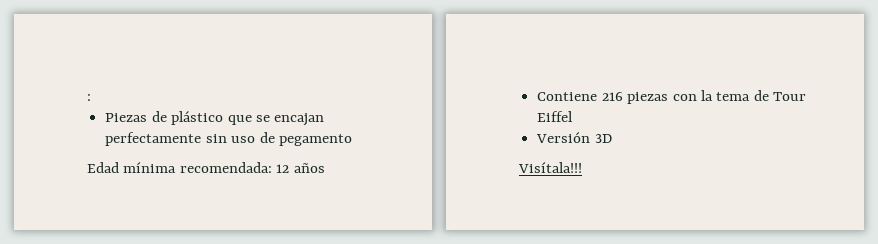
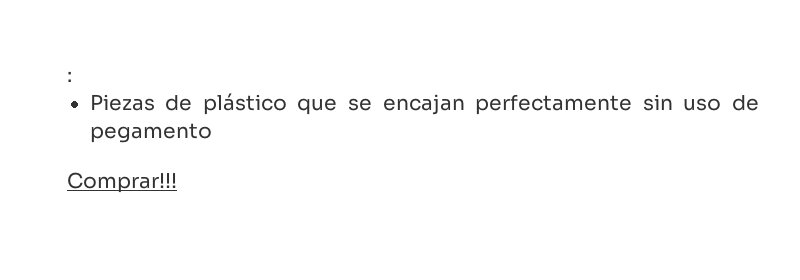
[87,162,325,173] [537,90,807,104] [537,111,574,122] [536,132,612,143] [518,162,582,173] Edad mínima recomendada: 12 años // Contiene 216 piezas con la tema de Tour Eiffel // Versión 3D // Visítala!!! -> [67,172,177,193] Comprar!!!

